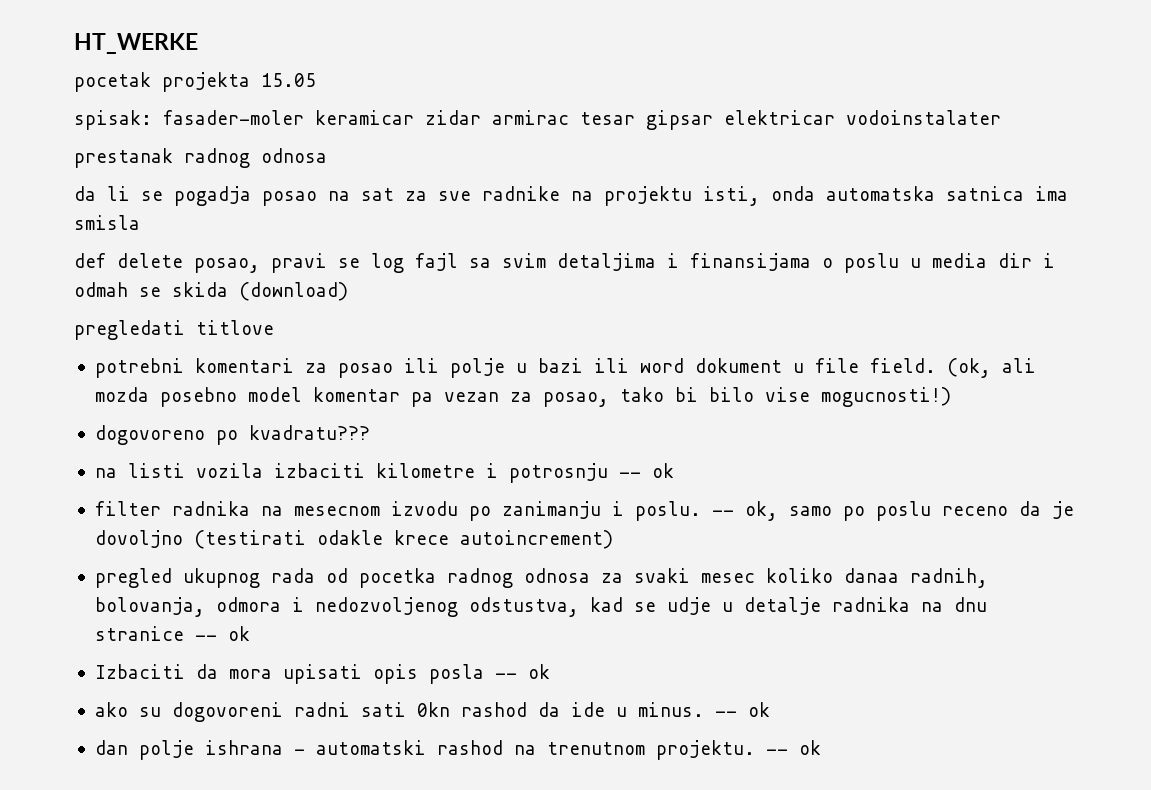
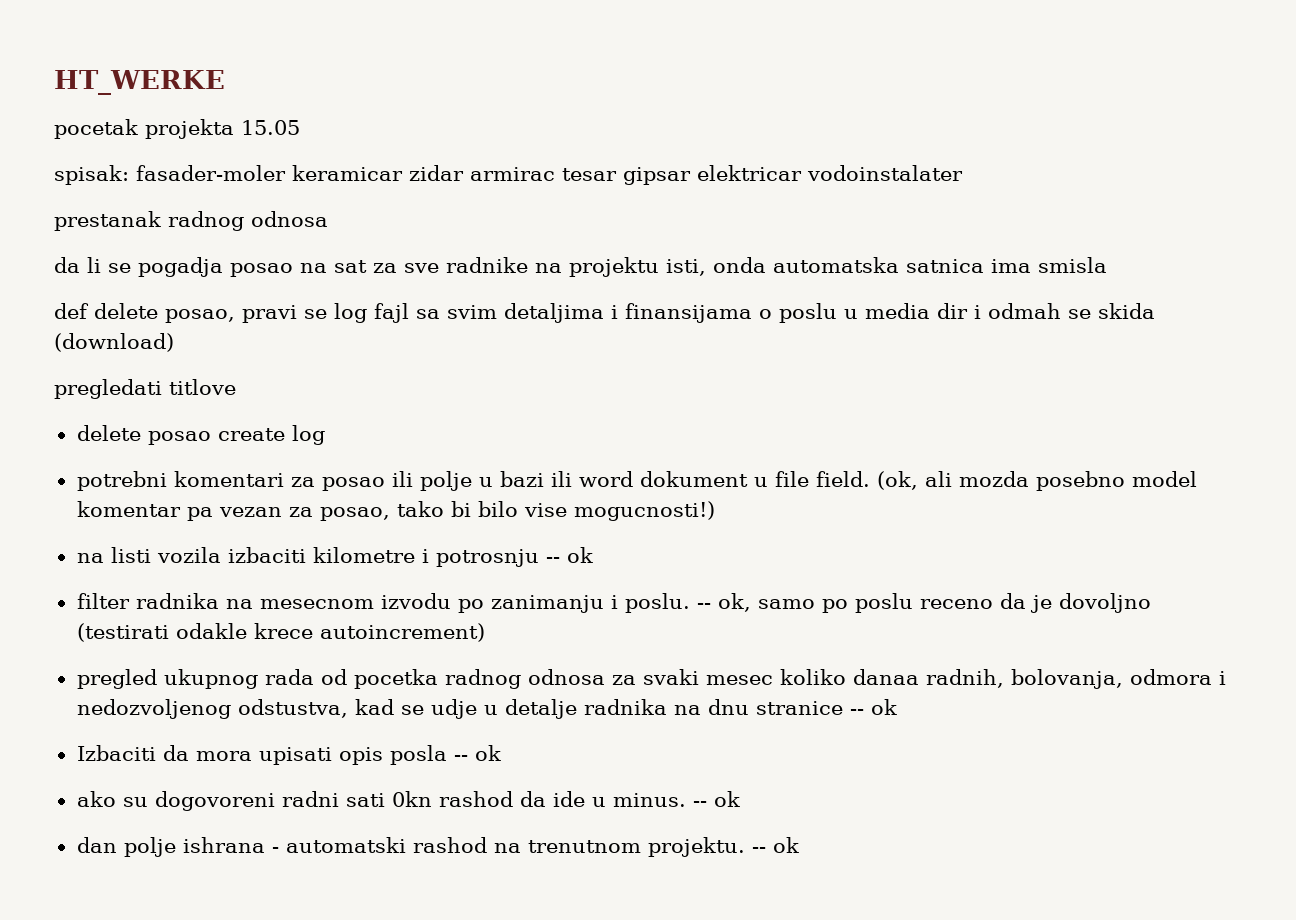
(274, 327) none -> [76,425,325,445] // delete posao create log
[94,425,370,445] // dogovoreno po kvadratu??? -> (715, 511) none

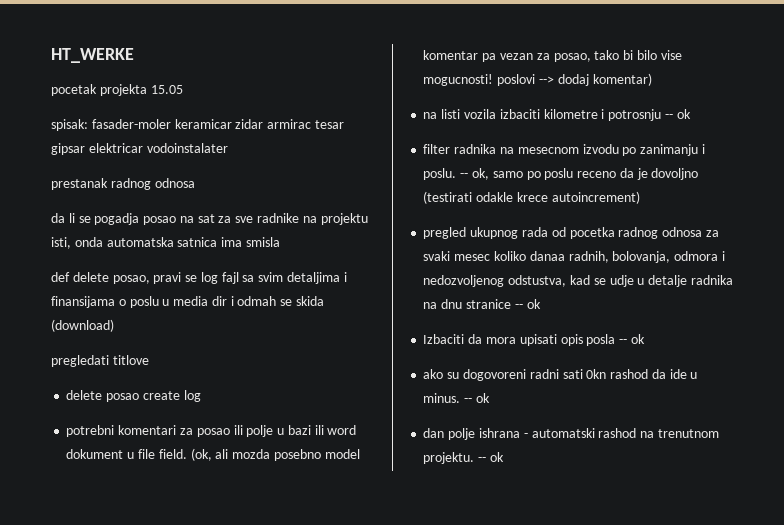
[573,501,715,521] mogucnosti!) -> [423,73,652,86] mogucnosti! poslovi --> dodaj komentar)

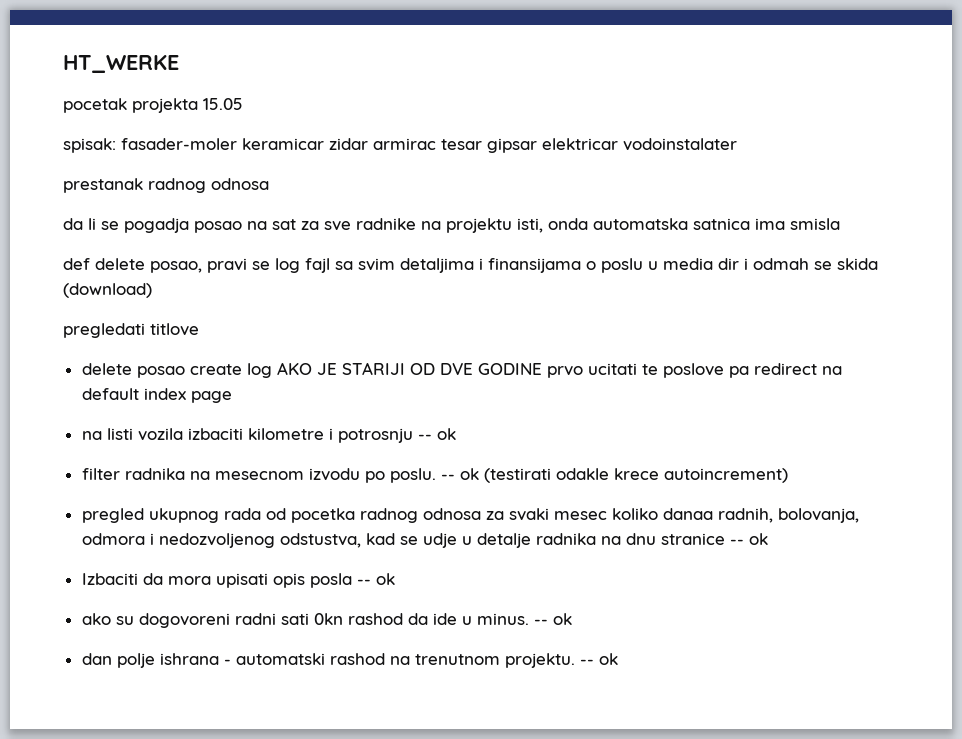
[66,425,357,437] [66,448,360,461] [423,50,682,62] [423,73,652,86] // potrebni komentari za posao ili polje u bazi ili word dokument u file field. (ok, ali mozda posebno model komentar pa vezan za posao, tako bi bilo vise mogucnosti! poslovi --> dodaj komentar) -> [276,362,842,378] [81,388,232,403] AKO JE STARIJI OD DVE GODINE prvo ucitati te poslove pa redirect na default index page
[640,144,705,156] [423,168,699,180] zanimanju i poslu. -- ok, samo po poslu receno da je dovoljno -> [389,468,479,483] poslu. -- ok

